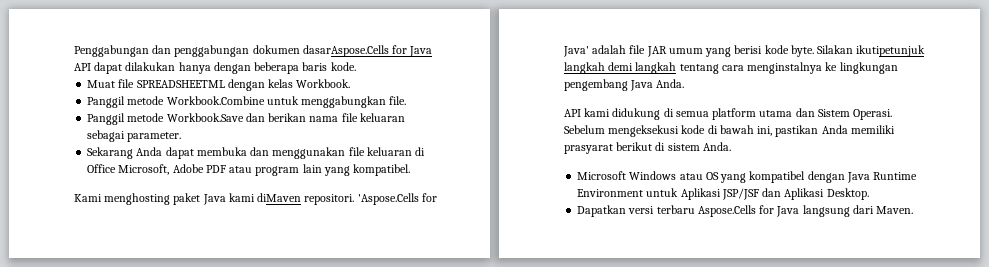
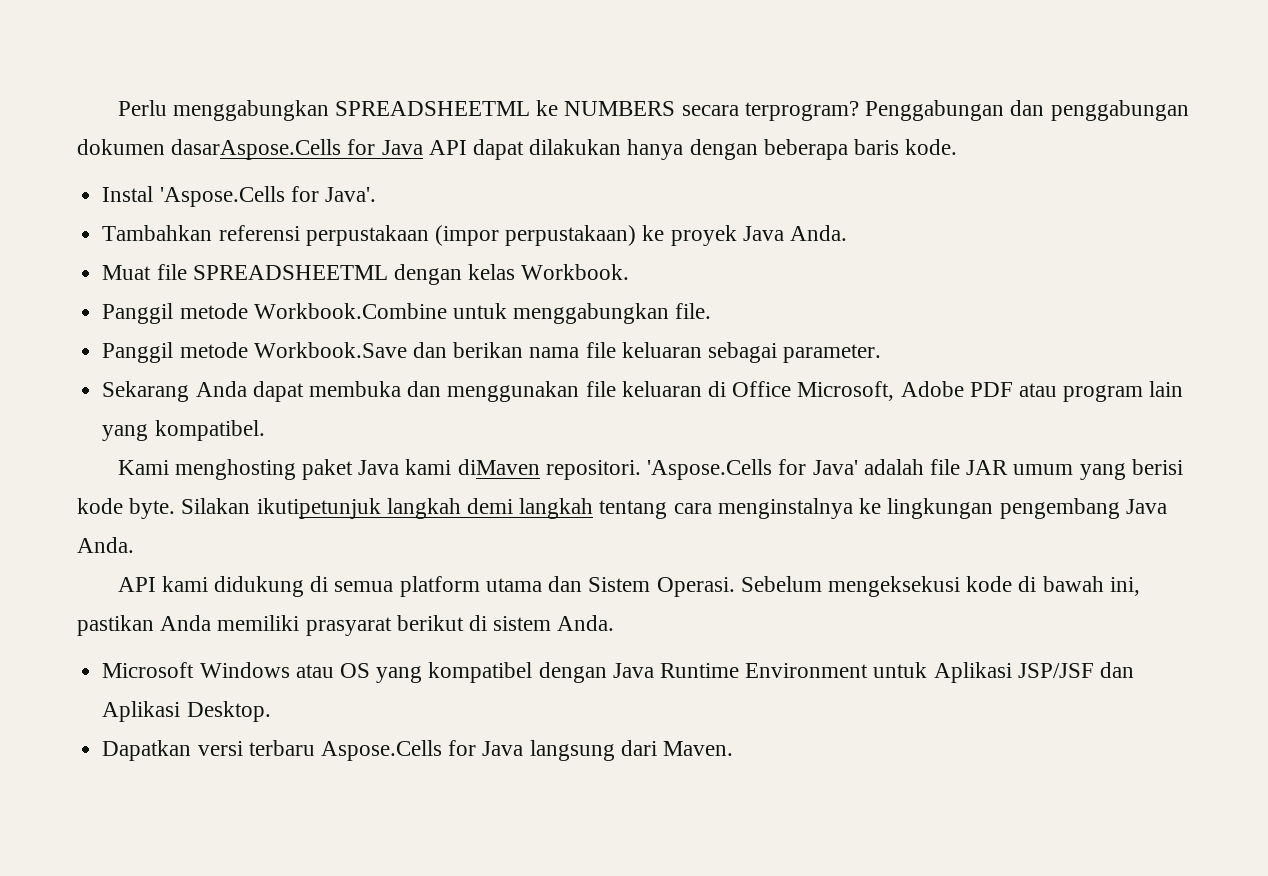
(74, 51) none -> [117,100,859,121] Perlu menggabungkan SPREADSHEETML ke NUMBERS secara terprogram?
(356, 66) none -> [102,186,376,207] [102,225,847,246] // Instal 'Aspose.Cells for Java'. // Tambahkan referensi perpustakaan (impor perpustakaan) ke proyek Java Anda.

